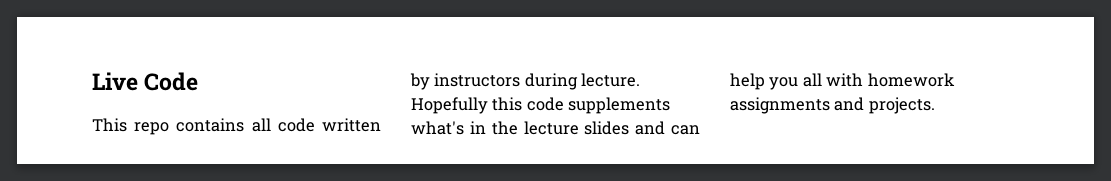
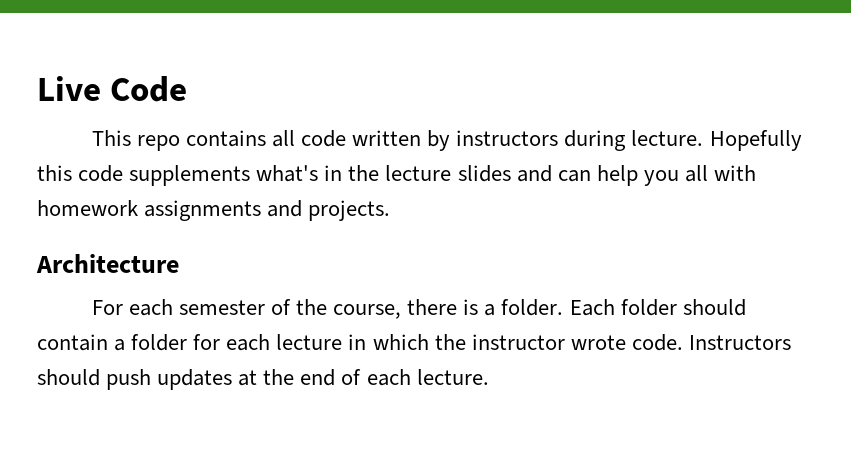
(935, 105) none -> [36,254,179,273] [91,299,746,319] [37,334,791,351] [37,369,489,390] // Architecture // For each semester of the course, there is a folder. Each folder should contain a folder for each lecture in which the instructor wrote code. Instructors should push updates at the end of each lecture.

